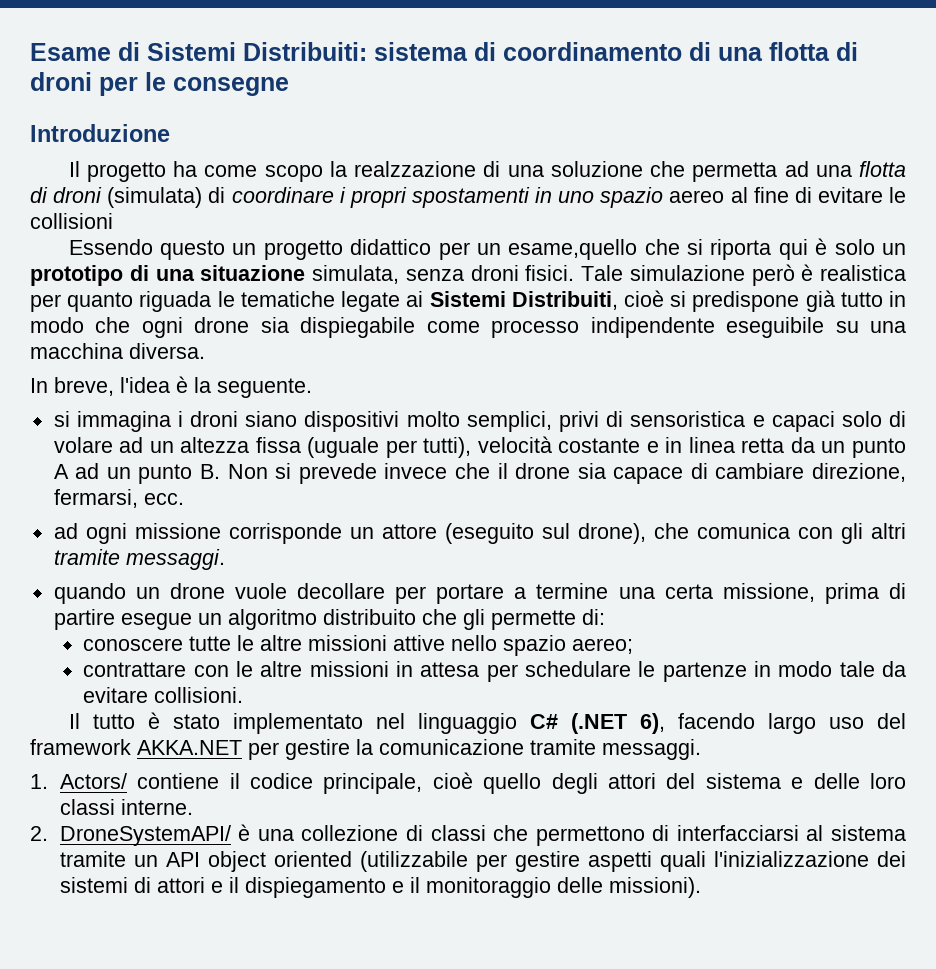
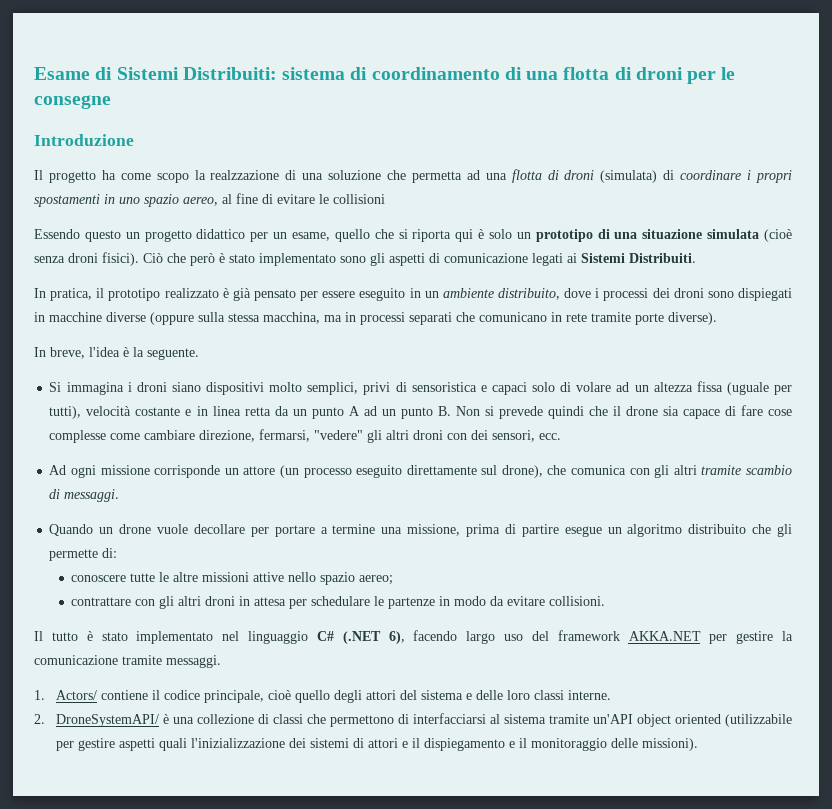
[669,190,725,203] aereo -> [183,197,218,206] aereo,
[508,239,638,260] esame,quello -> [292,229,370,242] esame, quello
[312,264,906,286] [30,290,906,312] [30,317,907,338] [30,343,205,359] simulata, senza droni fisici. Tale simulazione però è realistica per quanto riguada le tematiche legate ai Sistemi Distribuiti, cioè si predispone già tutto in modo che ogni drone sia dispiegabile come processo indipendente eseguibile su una macchina diversa. -> [707,229,792,242] [34,252,696,266] [34,288,792,301] [34,312,717,325] simulata (cioè senza droni fisici). Ciò che però è stato implementato sono gli aspetti di comunicazione legati ai Sistemi Distribuiti. // In pratica, il prototipo realizzato è già pensato per essere eseguito in un ambiente distribuito, dove i processi dei droni sono dispiegati in macchine diverse (oppure sulla stessa macchina, ma in processi separati che comunicano in rete tramite porte diverse).
[53,411,70,427] si -> [49,382,62,392] Si
[384,463,448,479] invece -> [547,406,584,419] quindi
[715,463,907,482] [53,489,138,508] cambiare direzione, fermarsi, -> [740,405,793,416] [49,429,536,443] fare cose complesse come cambiare direzione, fermarsi, "vedere" gli altri droni con dei sensori,
[53,523,78,539] ad -> [49,465,67,475] Ad
[444,523,534,544] (eseguito -> [279,465,477,478] (un processo eseguito direttamente
[125,549,225,570] [53,583,126,604] messaggi. // quando -> [745,465,792,475] [49,489,120,502] [49,524,94,536] scambio di messaggi. // Quando
[664,584,713,599] certa -> (403, 530) none
[236,661,389,677] le altre missioni -> [159,596,236,609] gli altri droni
[839,661,875,677] tale -> (487, 601) none
[133,852,200,867] un API -> [592,714,633,724] un'API

